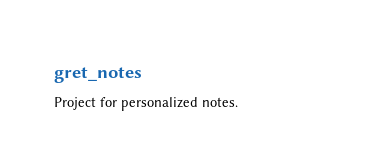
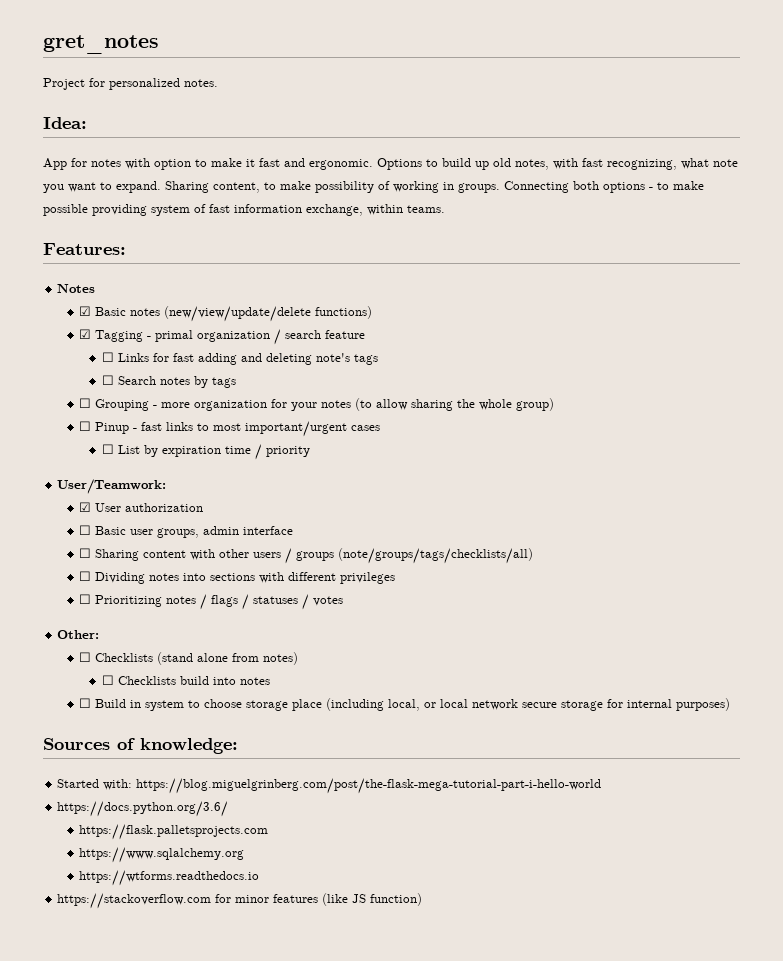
(238, 102) none -> [43,117,87,129] [43,158,738,170] [43,181,704,193] [43,204,445,216] [43,243,126,255] [57,284,96,293] [79,306,373,322] [79,329,366,345] [101,352,378,365] [101,375,236,388] [79,398,555,411] [79,421,381,437] [101,444,310,460] [57,479,167,494] [79,502,204,512] [79,525,294,538] [79,548,534,564] [79,571,396,584] [79,594,344,610] [57,630,100,639] [79,652,299,665] [101,675,270,685] [79,698,731,711] [43,738,238,754] [57,778,602,794] [57,801,229,817] [79,824,269,840] [79,847,245,863] [79,870,260,886] [57,893,423,909] // Idea: // App for notes with option to make it fast and ergonomic. Options to build up old notes, with fast recognizing, what note you want to expand. Sharing content, to make possibility of working in groups. Connecting both options - to make possible providing system of fast information exchange, within teams. // Features: // Notes // ☑ Basic notes (new/view/update/delete functions) // ☑ Tagging - primal organization / search feature // ☐ Links for fast adding and deleting note's tags // ☐ Search notes by tags // ☐ Grouping - more organization for your notes (to allow sharing the whole group) // ☐ Pinup - fast links to most important/urgent cases // ☐ List by expiration time / priority // User/Teamwork: // ☑ User authorization // ☐ Basic user groups, admin interface // ☐ Sharing content with other users / groups (note/groups/tags/checklists/all) // ☐ Dividing notes into sections with different privileges // ☐ Prioritizing notes / flags / statuses / votes // Other: // ☐ Checklists (stand alone from notes) // ☐ Checklists build into notes // ☐ Build in system to choose storage place (including local, or local network secure storage for internal purposes) // Sources of knowledge: // Started with: https://blog.miguelgrinberg.com/post/the-flask-mega-tutorial-part-i-hello-world // https://docs.python.org/3.6/ // https://flask.palletsprojects.com // https://www.sqlalchemy.org // https://wtforms.readthedocs.io // https://stackoverflow.com for minor features (like JS function)

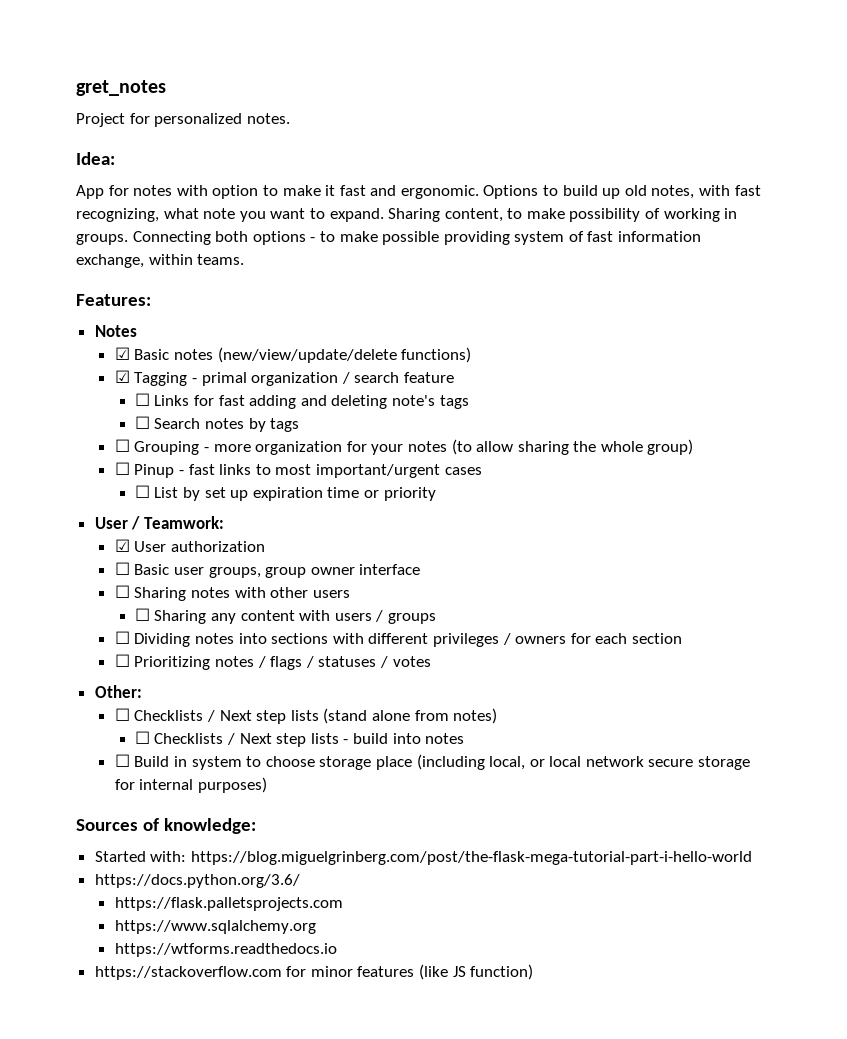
(158, 451) none -> [204,487,249,501] set up
[254,444,262,460] / -> [363,490,379,498] or
[57,479,167,494] User/Teamwork: -> [94,516,224,530] User / Teamwork:
[203,526,240,535] admin -> [265,567,355,578] group owner
[143,550,187,558] content -> [190,587,230,598] notes
(282, 555) none -> [134,608,372,624] // ☐ Sharing any content with users
[338,548,534,564] (note/groups/tags/checklists/all) -> (436, 618) none
(396, 578) none -> [502,633,682,645] / owners for each section
(154, 657) none -> [206,710,319,724] / Next step lists
(176, 680) none -> [227,733,349,747] / Next step lists -

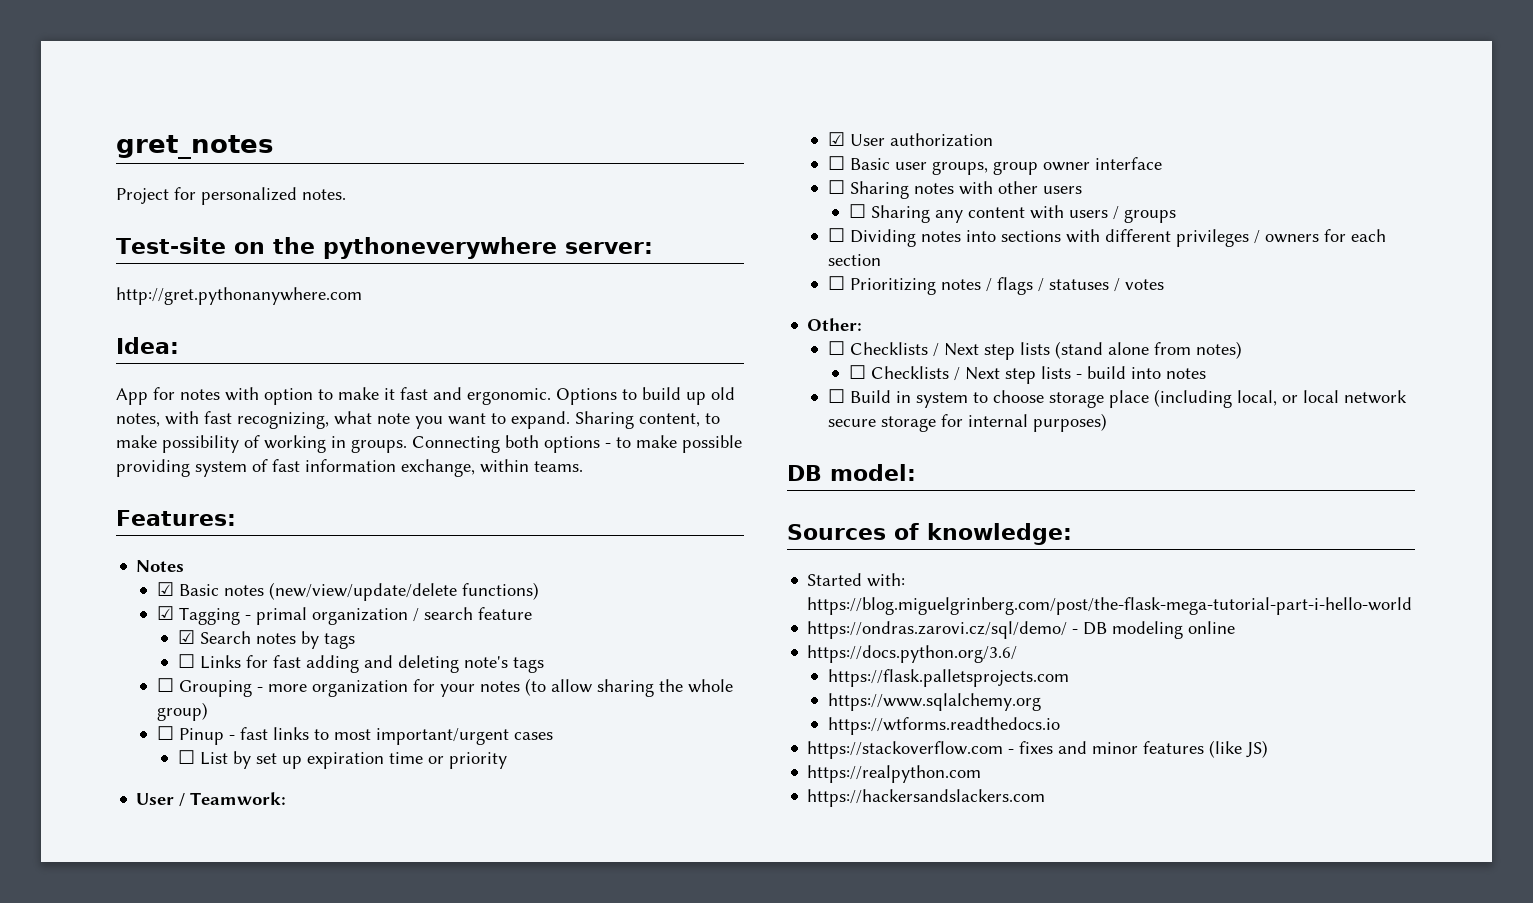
(290, 118) none -> [116,237,653,259] [116,287,362,305] // Test-site on the pythoneverywhere server: // http://gret.pythonanywhere.com
(454, 377) none -> [177,630,355,649] // ☑ Search notes by tags
[134,416,300,432] // ☐ Search notes by tags -> (544, 665) none
(267, 785) none -> [787,464,916,481] // DB model:
(752, 858) none -> [807,621,1236,639] // https://ondras.zarovi.cz/sql/demo/ - DB modeling online
[286,964,534,980] for minor features (like JS function) -> [1008,740,1269,758] [807,765,982,783] [807,789,1046,807] - fixes and minor features (like JS) // https://realpython.com // https://hackersandslackers.com

